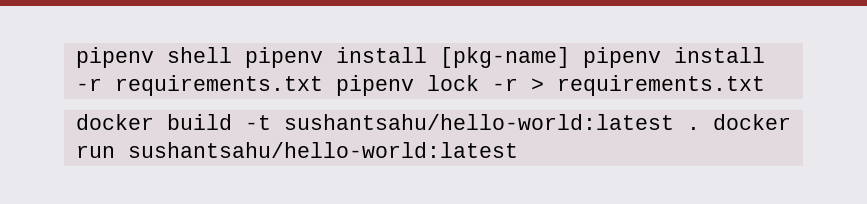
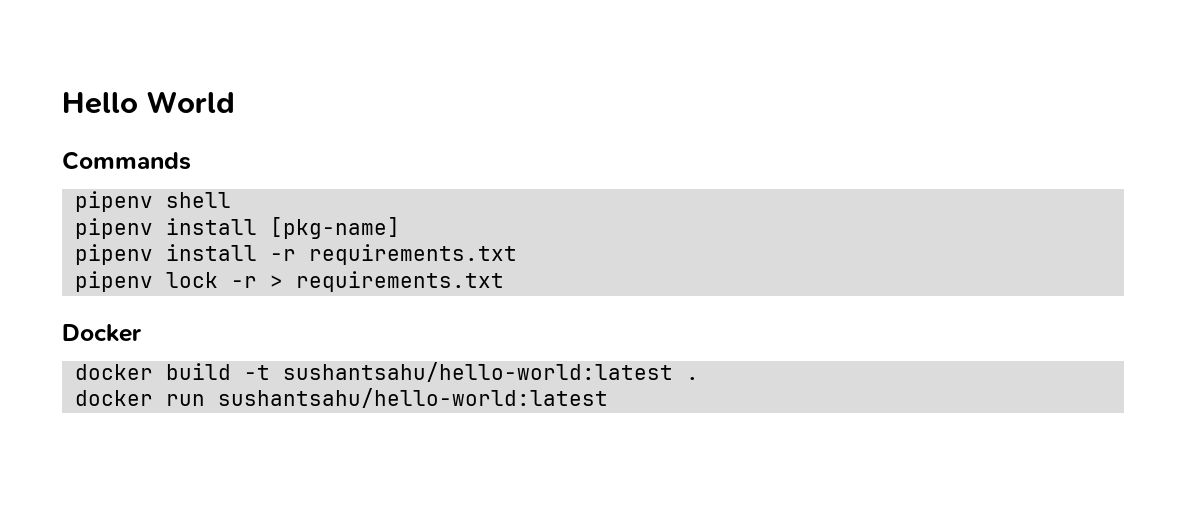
(75, 57) none -> [62,91,235,114] [62,151,191,170] Hello World // Commands //
(232, 55) none -> (232, 200) //
(570, 57) none -> (401, 228) //
(323, 85) none -> (518, 254) //
(765, 85) none -> [62,324,142,342] // Docker
(700, 128) none -> (700, 378) //

